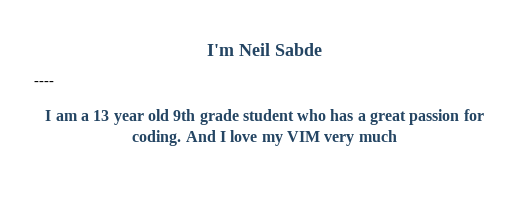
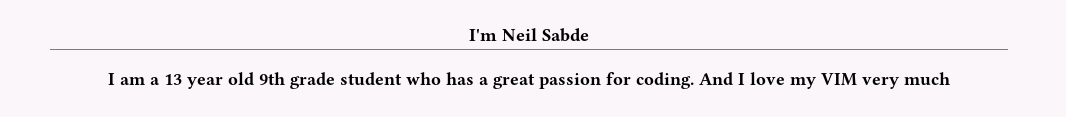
[34,81,54,85] // ---- -> (589, 35) none

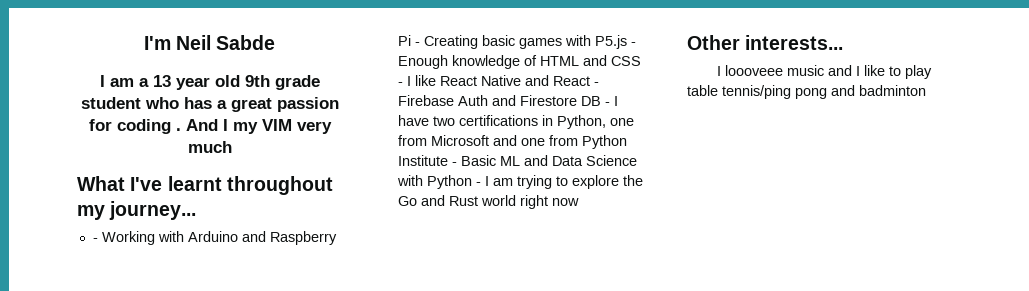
[636,72,694,89] coding. -> [116,119,181,134] coding .
[750,72,785,85] love -> (228, 125) none
(950, 78) none -> [77,176,333,195] [77,201,197,220] [92,231,337,245] [397,35,636,49] [397,55,641,69] [397,75,599,86] [397,95,618,106] [397,115,634,129] [397,135,627,149] [397,155,637,166] [396,175,643,189] [397,195,579,209] [687,35,844,50] [717,65,933,79] [687,85,926,99] // What I've learnt throughout my journey... // - Working with Arduino and Raspberry Pi - Creating basic games with P5.js - Enough knowledge of HTML and CSS - I like React Native and React - Firebase Auth and Firestore DB - I have two certifications in Python, one from Microsoft and one from Python Institute - Basic ML and Data Science with Python - I am trying to explore the Go and Rust world right now // Other interests... // I loooveee music and I like to play table tennis/ping pong and badminton

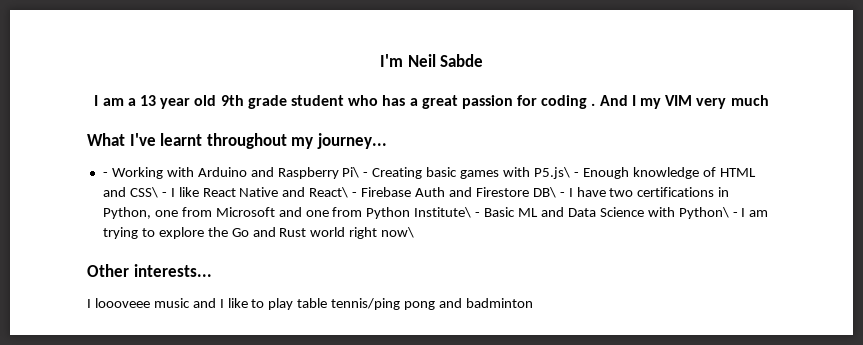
[397,35,411,46] Pi -> [342,167,360,178] Pi\
[594,35,627,49] P5.js -> [533,167,570,179] P5.js\
[610,56,641,66] CSS -> [129,187,158,198] CSS\
[552,76,590,86] React -> [309,187,349,198] React\
[580,96,601,106] DB -> [532,187,556,198] DB\
[397,155,448,166] Institute -> [414,207,472,218] Institute\
[426,175,472,189] Python -> [678,207,729,219] Python\
[551,198,579,206] now -> [381,227,415,238] now\

